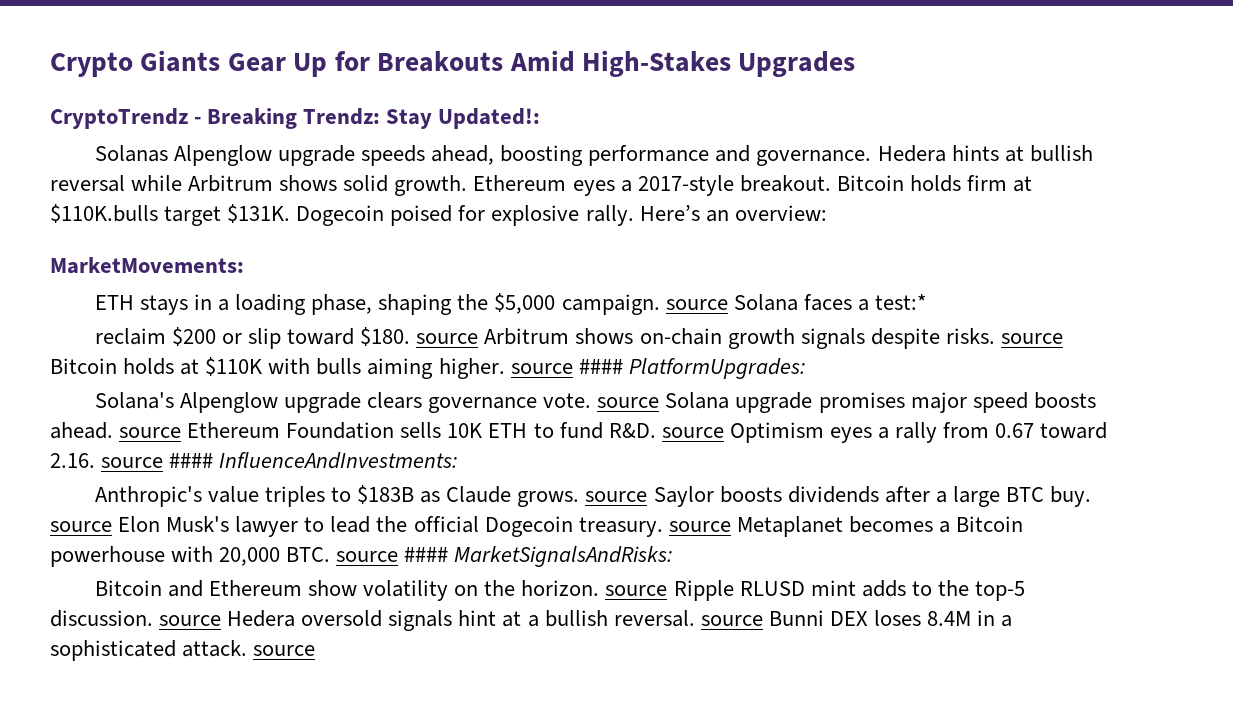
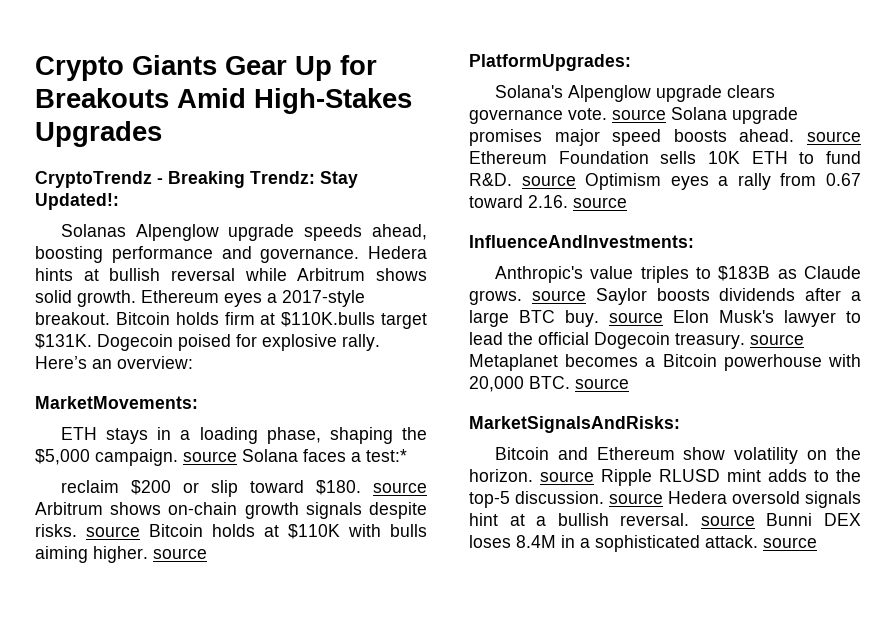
[578,359,623,374] #### -> (207, 553) //
[169,453,214,468] #### -> (627, 202) //
[404,547,449,562] #### -> (629, 383) //

